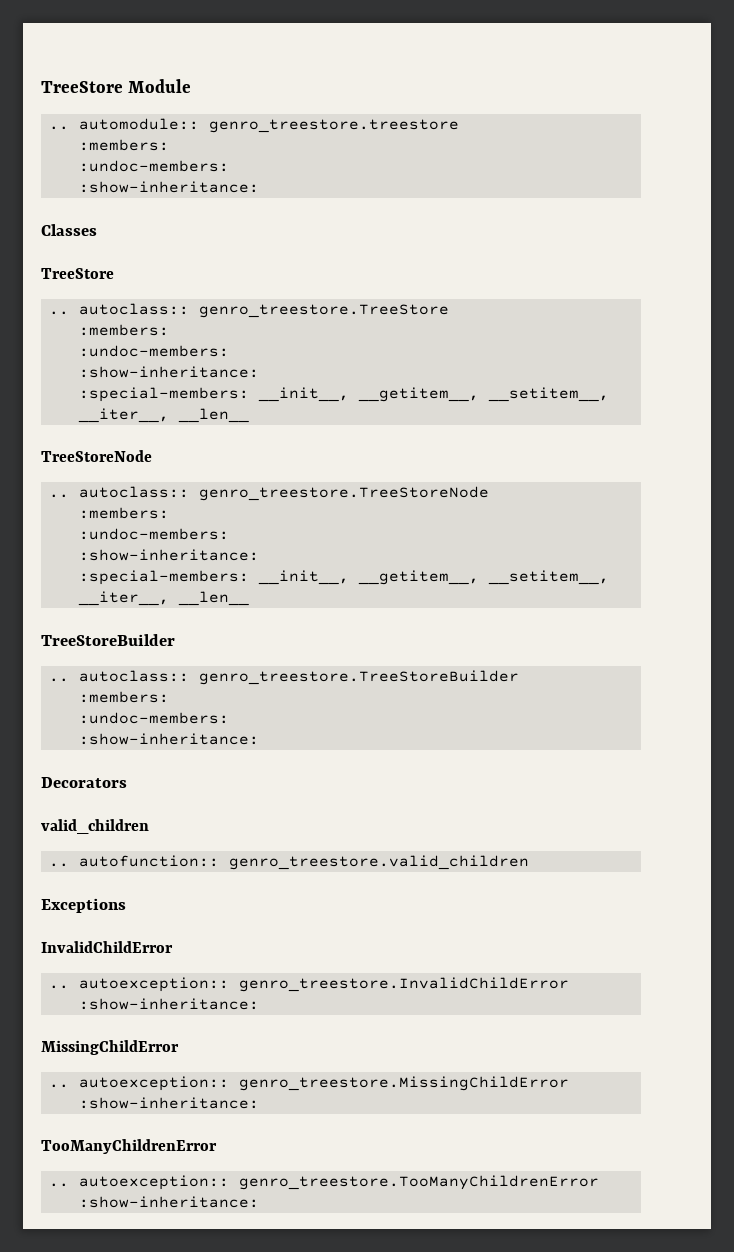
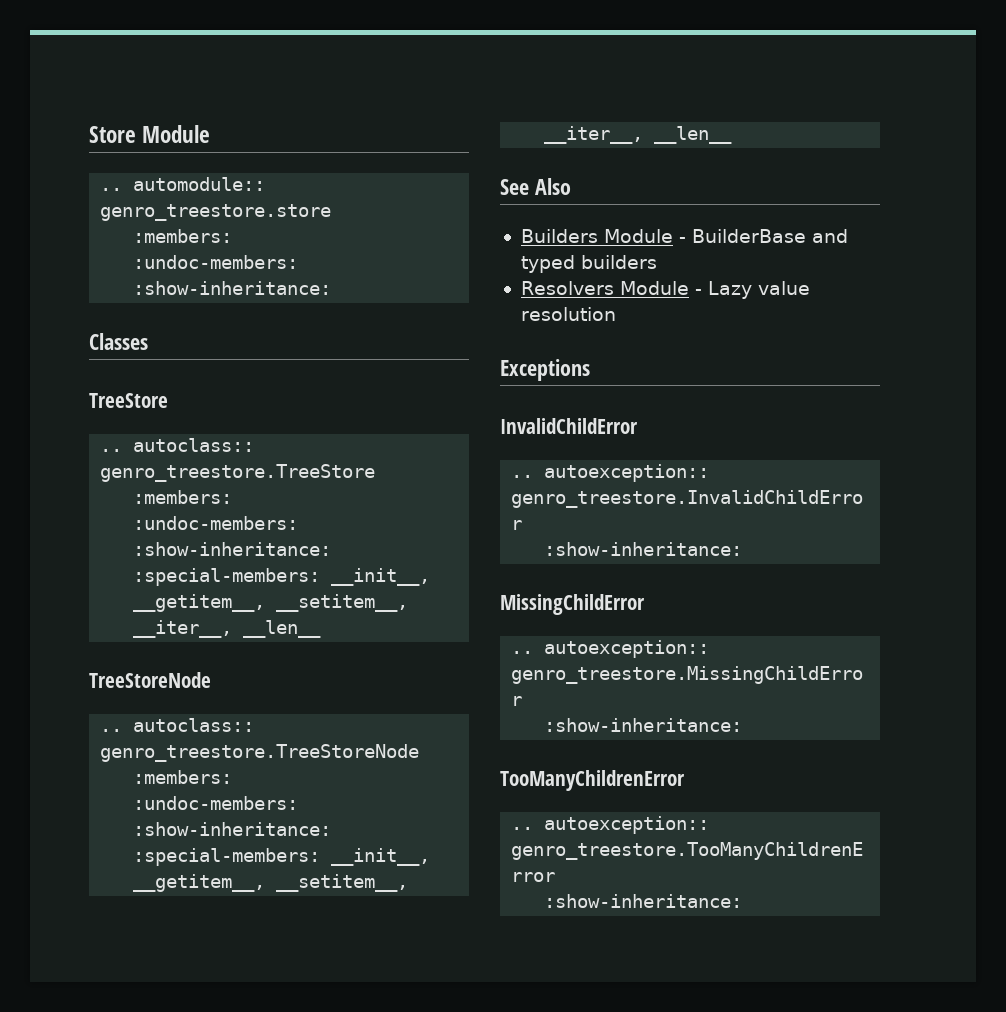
[41,81,123,93] TreeStore -> [89,126,136,143] Store
[209,119,460,133] genro_treestore.treestore -> [100,204,332,221] genro_treestore.store
[41,634,175,646] [49,670,520,685] [79,691,170,703] [79,712,230,724] [79,733,260,745] [41,777,127,788] [41,819,149,834] [49,855,530,870] TreeStoreBuilder // .. autoclass:: genro_treestore.TreeStoreBuilder // :members: // :undoc-members: // :show-inheritance: // Decorators // valid_children // .. autofunction:: genro_treestore.valid_children -> [500,178,571,195] [520,229,848,243] [520,255,657,273] [520,281,810,299] [520,307,616,321] See Also // Builders Module - BuilderBase and typed builders // Resolvers Module - Lazy value resolution

